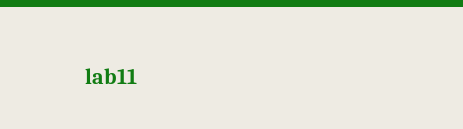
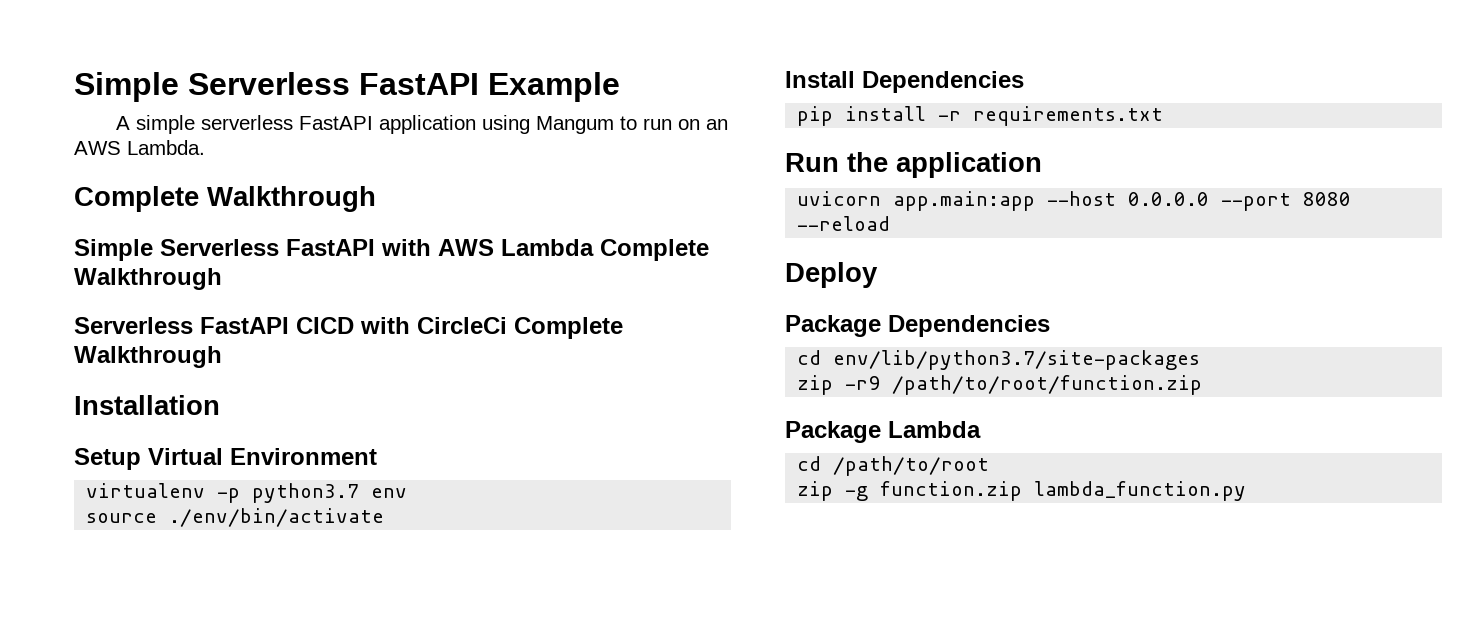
[85,68,137,84] lab11 -> [74,72,620,102] [115,115,728,134] [74,140,205,155] [74,186,376,212] [74,239,709,261] [74,268,222,290] [74,317,623,339] [74,346,222,368] [74,395,220,415] [74,448,377,470] [86,483,408,503] [86,508,385,527] [785,71,1024,93] [797,106,1164,126] [785,152,1042,178] [797,191,1352,211] [797,216,891,231] [785,262,878,288] [785,315,1050,337] [797,350,1201,370] [797,375,1203,395] [785,421,981,443] [797,456,990,476] [797,481,1247,501] Simple Serverless FastAPI Example // A simple serverless FastAPI application using Mangum to run on an AWS Lambda. // Complete Walkthrough // Simple Serverless FastAPI with AWS Lambda Complete Walkthrough // Serverless FastAPI CICD with CircleCi Complete Walkthrough // Installation // Setup Virtual Environment // virtualenv -p python3.7 env // source ./env/bin/activate // Install Dependencies // pip install -r requirements.txt // Run the application // uvicorn app.main:app --host 0.0.0.0 --port 8080 --reload // Deploy // Package Dependencies // cd env/lib/python3.7/site-packages // zip -r9 /path/to/root/function.zip // Package Lambda // cd /path/to/root // zip -g function.zip lambda_function.py

